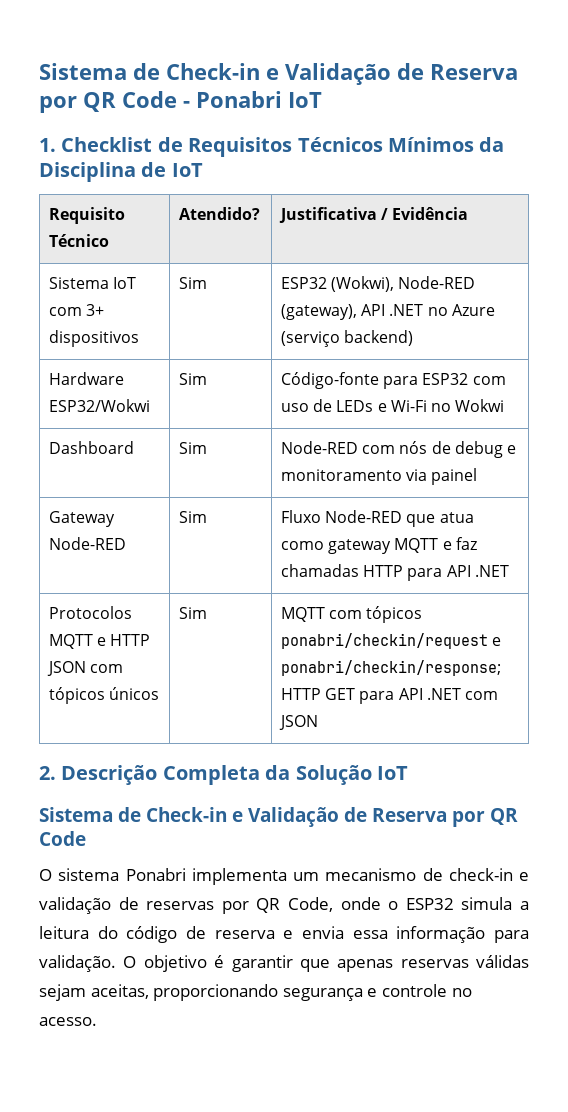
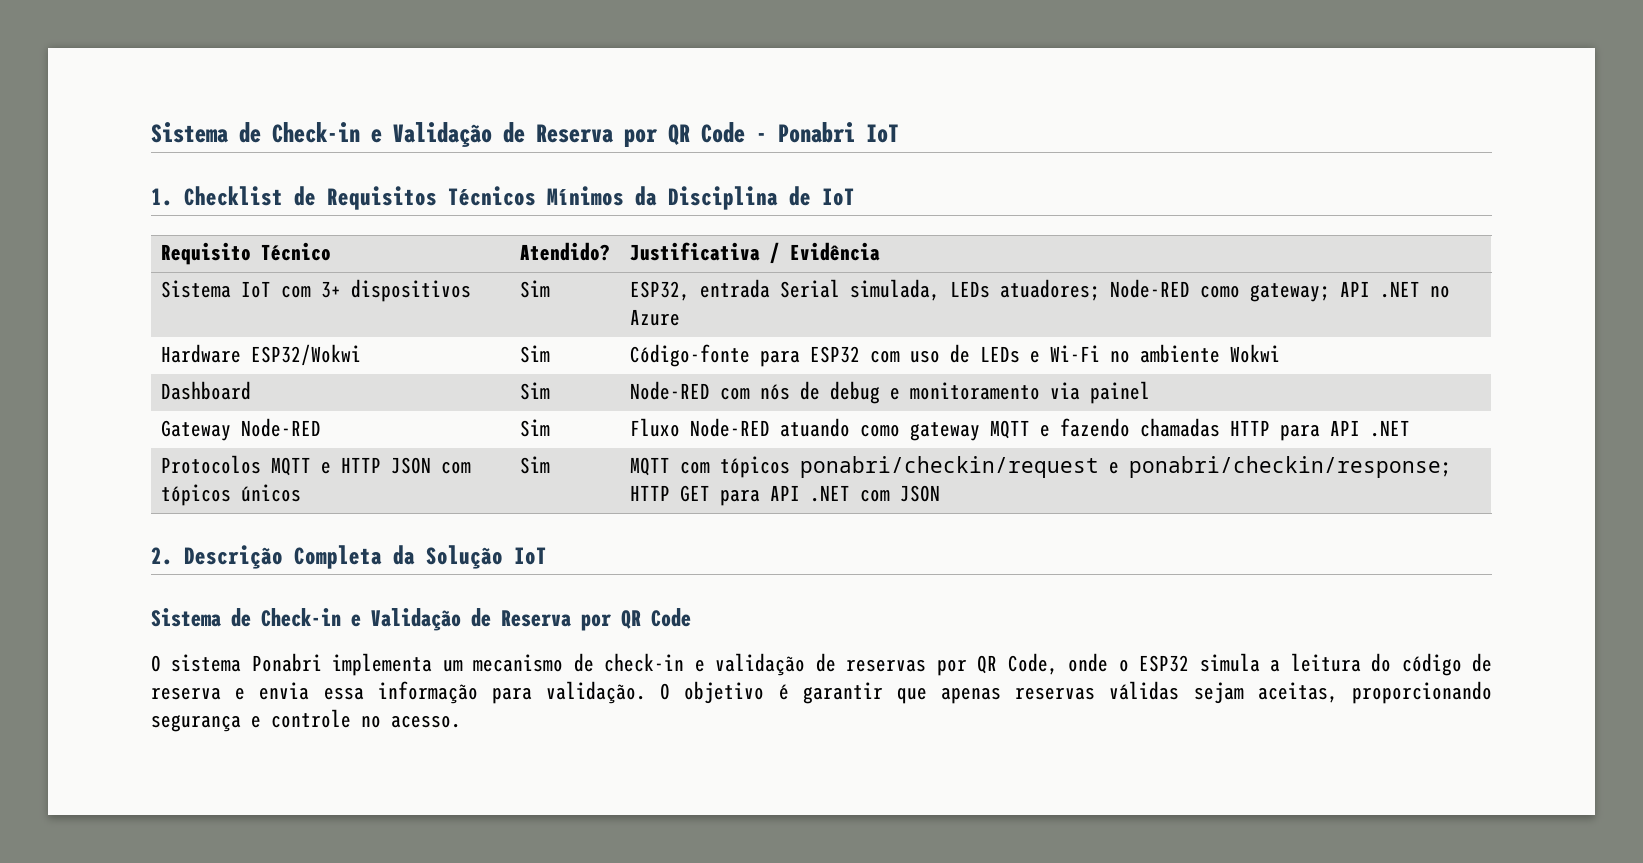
[280,276,476,292] [280,304,357,320] ESP32 (Wokwi), Node-RED (gateway), -> [629,279,1330,302] ESP32, entrada Serial simulada, LEDs atuadores; Node-RED como gateway;
[280,330,414,347] (serviço backend) -> (680, 317) none
(451, 407) none -> [1139,344,1220,363] ambiente
[406,512,474,527] que atua -> [779,418,850,437] atuando
[455,537,477,550] faz -> [1059,418,1130,437] fazendo

